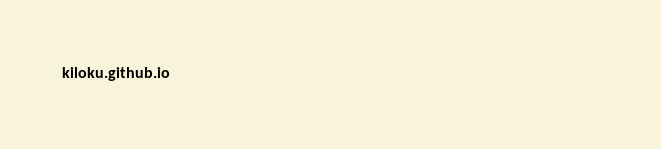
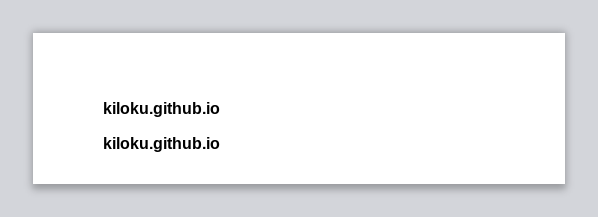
[62,67,170,81] kiloku.github.io -> [103,102,220,117] [103,137,220,152] kiloku.github.io // kiloku.github.io

